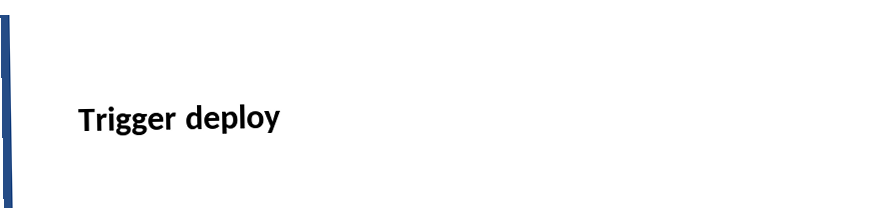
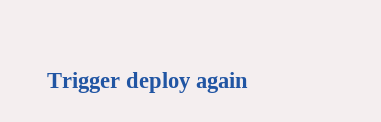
(282, 119) none -> [196,72,249,93] again

